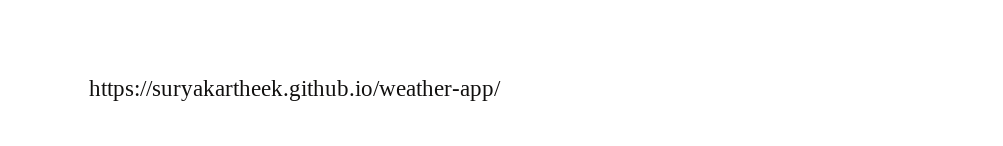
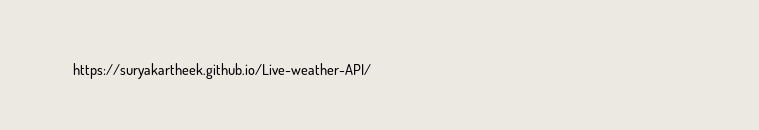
[89,80,501,101] https://suryakartheek.github.io/weather-app/ -> [73,63,371,79] https://suryakartheek.github.io/Live-weather-API/

